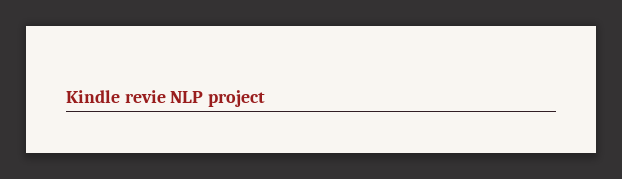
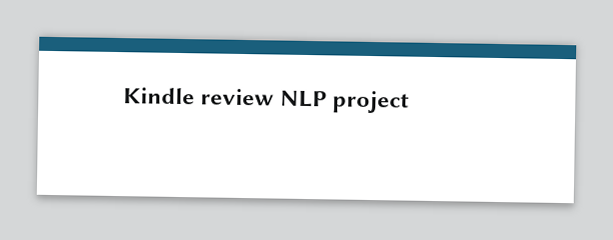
[124,90,166,103] revie -> [200,88,275,106] review

